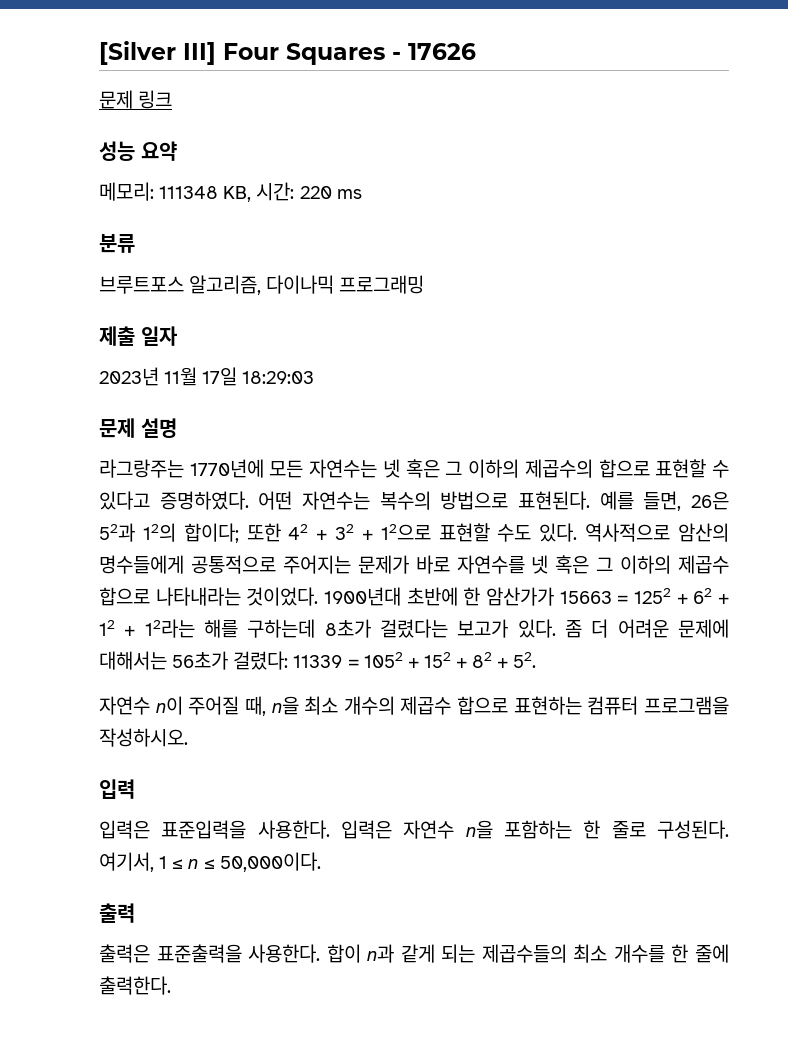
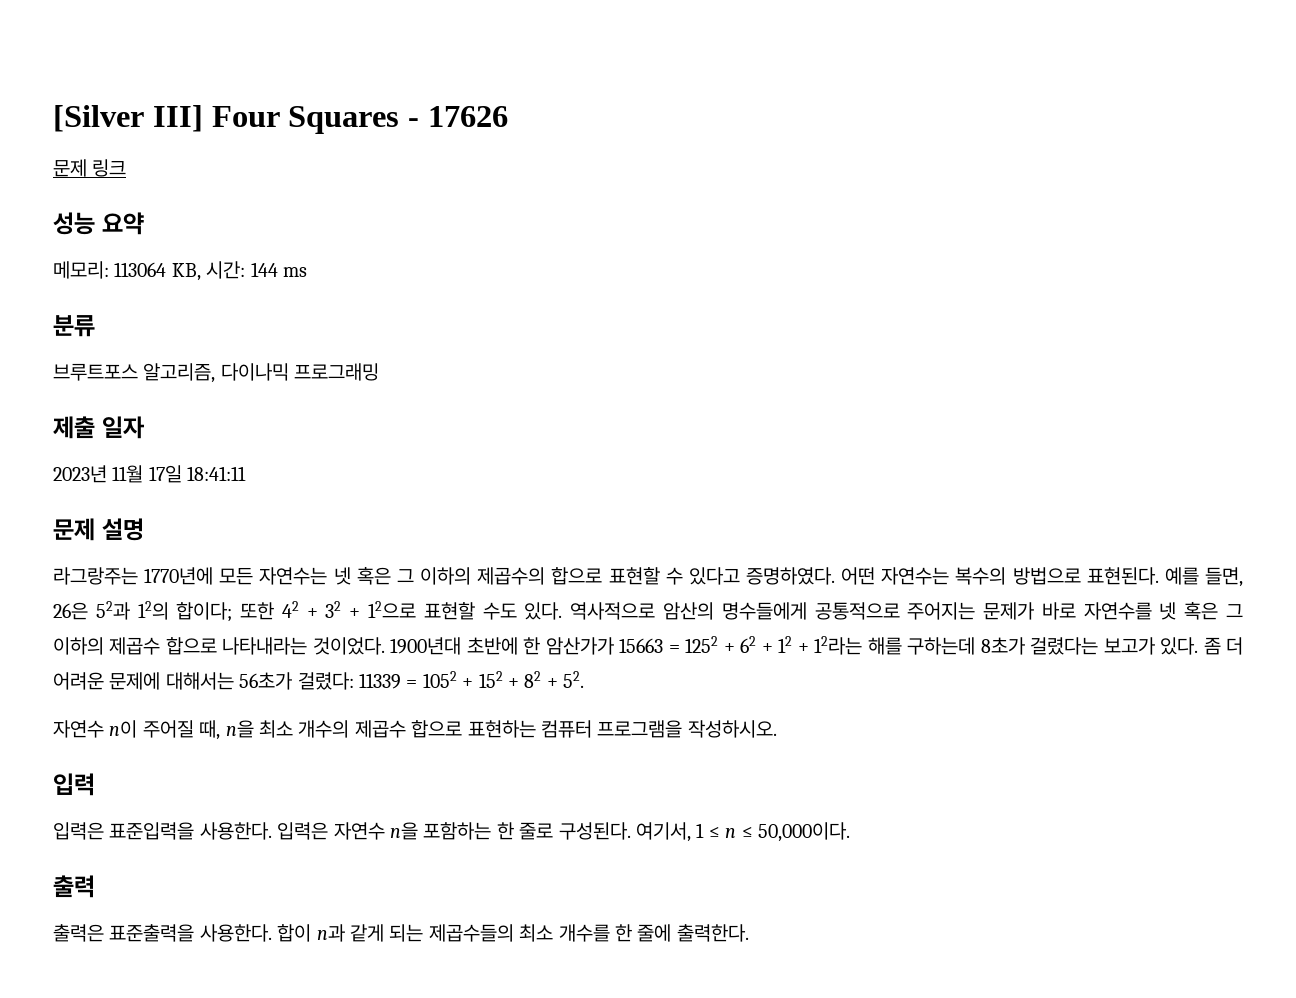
[159,186,219,199] 111348 -> [114,262,167,277] 113064
[299,186,332,199] 220 -> [250,262,278,277] 144
[242,371,315,384] 18:29:03 -> [187,466,247,481] 18:41:11

